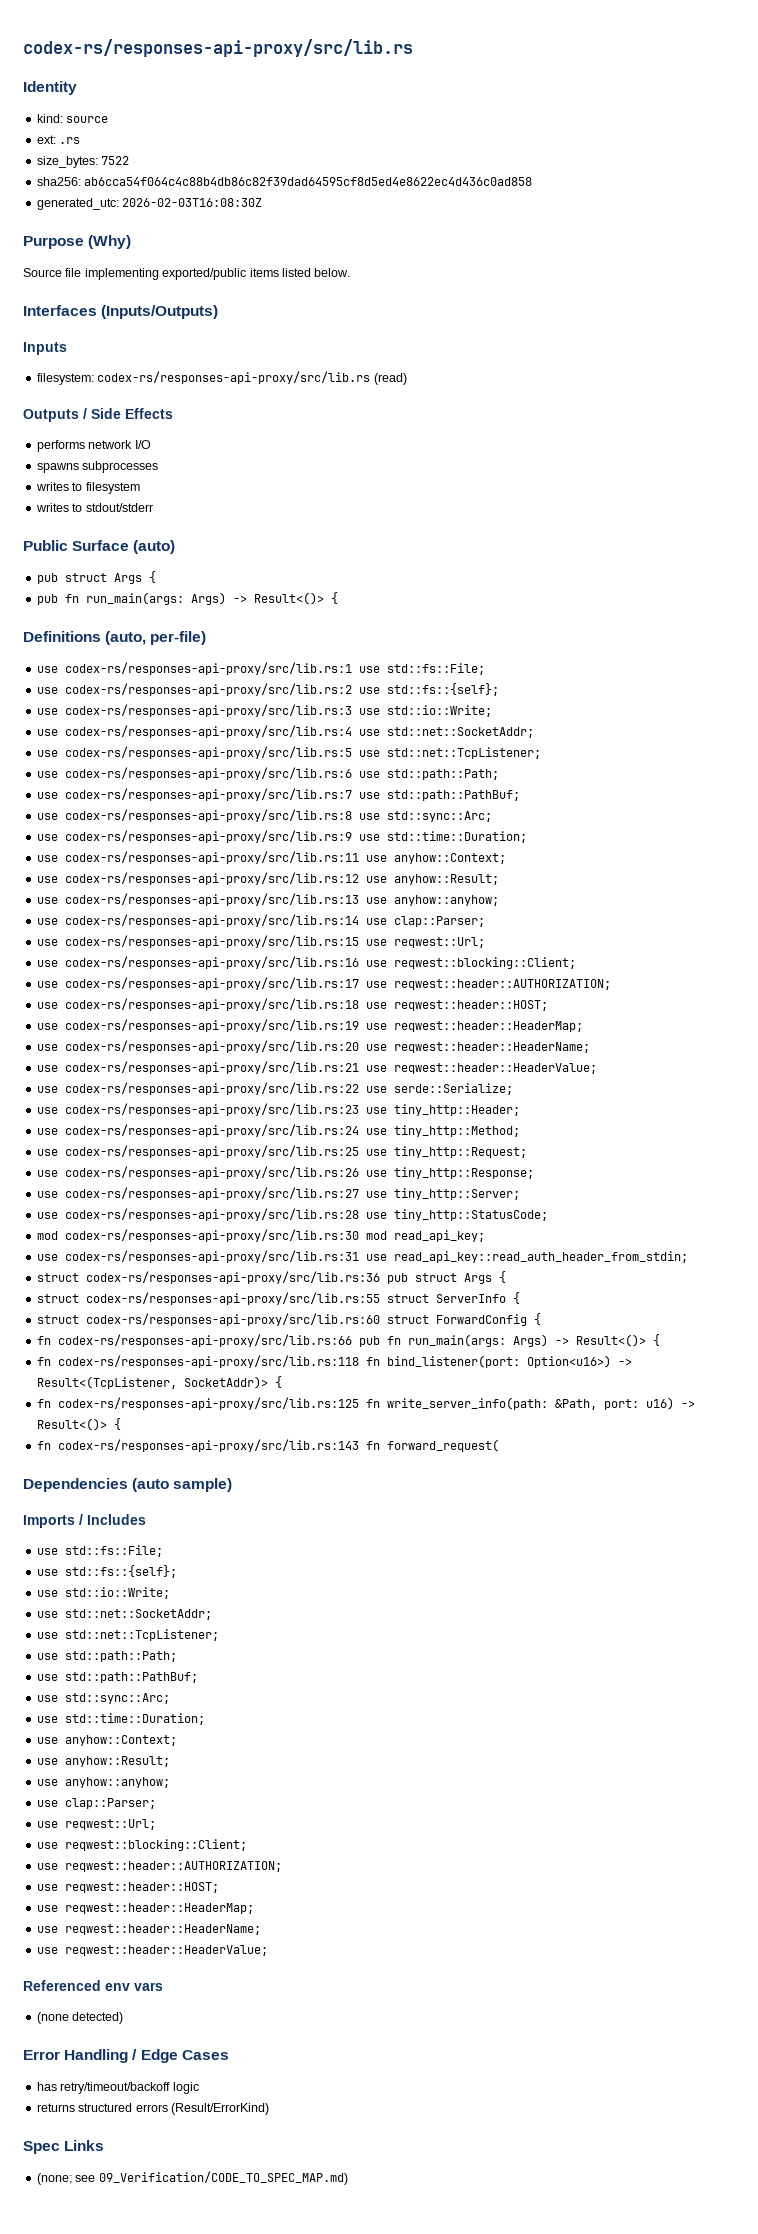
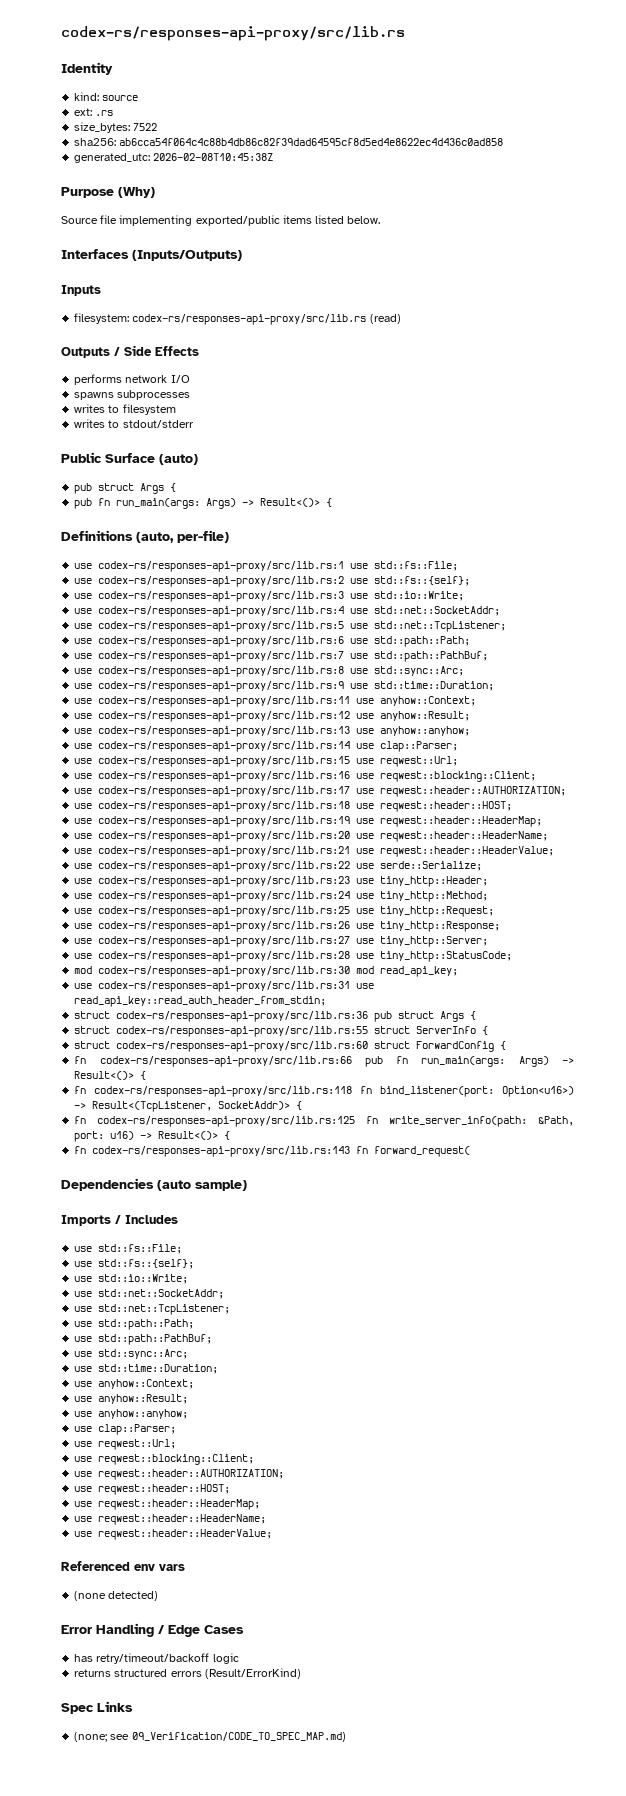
[122,198,263,207] 2026-02-03T16:08:30Z -> [153,153,274,161] 2026-02-08T10:45:38Z

